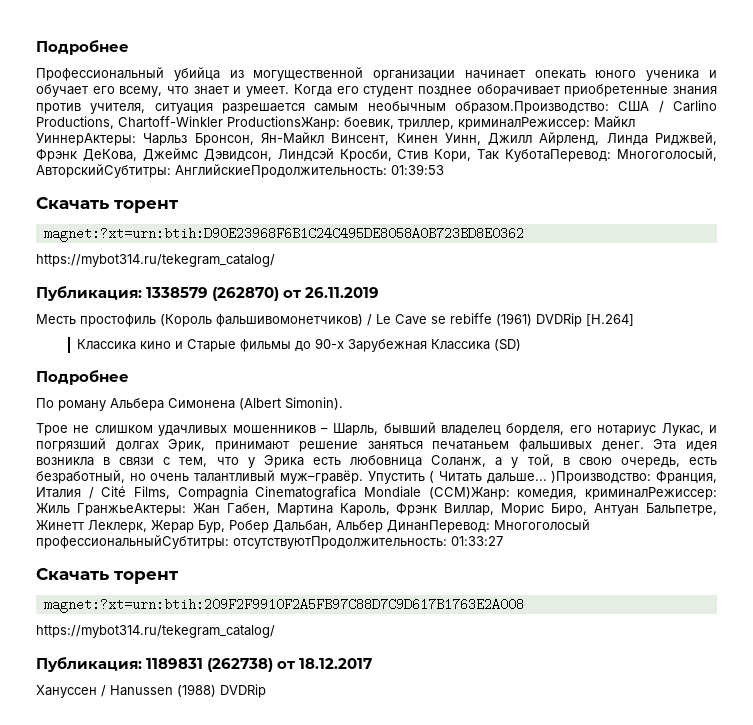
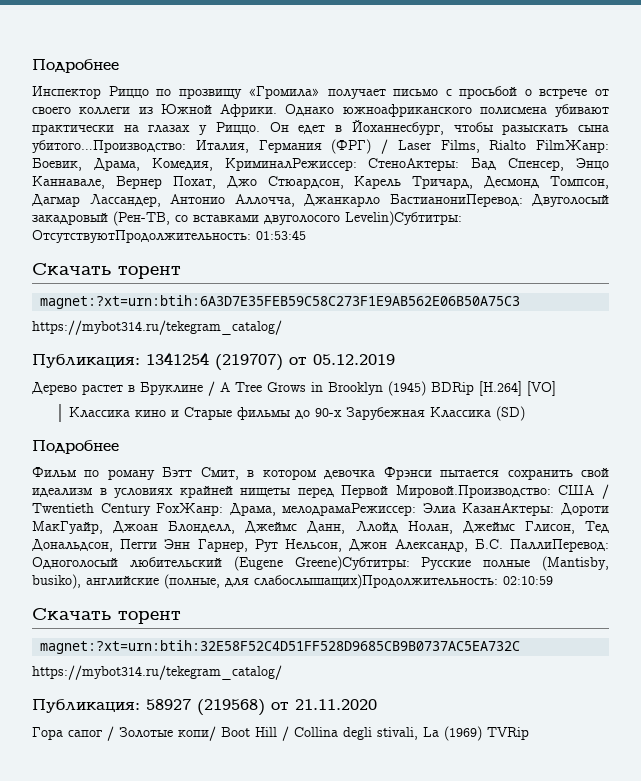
[36,40,129,55] [36,67,718,81] [36,84,717,97] [36,100,718,114] [36,116,635,130] [36,132,717,146] [36,148,717,162] [36,164,444,178] [36,197,178,213] [43,227,524,242] [36,254,275,267] [36,286,380,301] [36,313,582,327] Подробнее // Профессиональный убийца из могущественной организации начинает опекать юного ученика и обучает его всему, что знает и умеет. Когда его студент позднее оборачивает приобретенные знания против учителя, ситуация разрешается самым необычным образом.Производство: США / Carlino Productions, Chartoff-Winkler ProductionsЖанр: боевик, триллер, криминалРежиссер: Майкл УиннерАктеры: Чарльз Бронсон, Ян-Майкл Винсент, Кинен Уинн, Джилл Айрленд, Линда Риджвей, Фрэнк ДеКова, Джеймс Дэвидсон, Линдсэй Кросби, Стив Кори, Так КуботаПеревод: Многоголосый, АвторскийСубтитры: АнглийскиеПродолжительность: 01:39:53 // Скачать торент // magnet:?xt=urn:btih:D90E23968F6B1C24C495DE8058A0B723BD8E0362 // https://mybot314.ru/tekegram_catalog/ // Публикация: 1338579 (262870) от 26.11.2019 // Месть простофиль (Король фальшивомонетчиков) / Le Cave se rebiffe (1961) DVDRip -> [32,59,119,73] [32,86,609,99] [32,104,609,117] [32,120,610,135] [32,139,609,154] [32,158,609,171] [32,176,609,189] [32,194,609,207] [32,211,462,226] [32,230,306,243] [32,263,181,279] [40,295,521,309] [32,320,282,335] [32,352,395,371] [32,381,474,396] Подробнее // Инспектор Риццо по прозвищу «Громила» получает письмо с просьбой о встрече от своего коллеги из Южной Африки. Однако южноафриканского полисмена убивают практически на глазах у Риццо. Он едет в Йоханнесбург, чтобы разыскать сына убитого…Производство: Италия, Германия (ФРГ) / Laser Films, Rialto FilmЖанр: Боевик, Драма, Комедия, КриминалРежиссер: СтеноАктеры: Бад Спенсер, Энцо Каннавале, Вернер Похат, Джо Стюардсон, Карель Тричард, Десмонд Томпсон, Дагмар Лассандер, Антонио Аллочча, Джанкарло БастианониПеревод: Двуголосый закадровый (Рен-ТВ, со вставками двуголосого Levelin)Субтитры: ОтсутствуютПродолжительность: 01:53:45 // Скачать торент // magnet:?xt=urn:btih:6A3D7E35FEB59C58C273F1E9AB562E06B50A75C3 // https://mybot314.ru/tekegram_catalog/ // Публикация: 1341254 (219707) от 05.12.2019 // Дерево растет в Бруклине / A Tree Grows in Brooklyn (1945) BDRip
(634, 320) none -> [527,381,556,396] [VO]
[36,397,343,411] [36,422,717,436] [36,438,718,452] [36,454,718,468] [36,470,717,484] [36,486,717,500] [36,503,717,516] [36,519,590,533] [36,535,503,549] [36,568,178,584] [43,598,524,613] [36,625,275,638] [36,657,373,672] [36,684,266,698] По роману Альбера Симонена (Albert Simonin). // Трое не слишком удачливых мошенников – Шарль, бывший владелец борделя, его нотариус Лукас, и погрязший долгах Эрик, принимают решение заняться печатаньем фальшивых денег. Эта идея возникла в связи с тем, что у Эрика есть любовница Соланж, а у той, в свою очередь, есть безработный, но очень талантливый муж–гравёр. Упустить ( Читать дальше... )Производство: Франция, Италия / Cité Films, Compagnia Cinematografica Mondiale (CCM)Жанр: комедия, криминалРежиссер: Жиль ГранжьеАктеры: Жан Габен, Мартина Кароль, Фрэнк Виллар, Морис Биро, Антуан Бальпетре, Жинетт Леклерк, Жерар Бур, Робер Дальбан, Альбер ДинанПеревод: Многоголосый профессиональныйСубтитры: отсутствуютПродолжительность: 01:33:27 // Скачать торент // magnet:?xt=urn:btih:209F2F9910F2A5FB97C88D7C9D617B1763E2A008 // https://mybot314.ru/tekegram_catalog/ // Публикация: 1189831 (262738) от 18.12.2017 // Хануссен / Hanussen (1988) DVDRip -> [32,467,609,480] [32,484,609,499] [32,503,609,516] [32,521,609,534] [32,539,609,552] [32,556,609,571] [32,574,553,589] [32,608,181,624] [40,640,521,654] [32,665,282,680] [32,699,377,716] [32,726,529,741] Фильм по роману Бэтт Смит, в котором девочка Фрэнси пытается сохранить свой идеализм в условиях крайней нищеты перед Первой Мировой.Производство: США / Twentieth Century FoxЖанр: Драма, мелодрамаРежиссер: Элиа КазанАктеры: Дороти МакГуайр, Джоан Блонделл, Джеймс Данн, Ллойд Нолан, Джеймс Глисон, Тед Дональдсон, Пегги Энн Гарнер, Рут Нельсон, Джон Александр, Б.С. ПаллиПеревод: Одноголосый любительский (Eugene Greene)Субтитры: Русские полные (Mantisby, busiko), английские (полные, для слабослышащих)Продолжительность: 02:10:59 // Скачать торент // magnet:?xt=urn:btih:32E58F52C4D51FF528D9685CB9B0737AC5EA732C // https://mybot314.ru/tekegram_catalog/ // Публикация: 58927 (219568) от 21.11.2020 // Гора сапог / Золотые копи/ Boot Hill / Collina degli stivali, La (1969) TVRip

